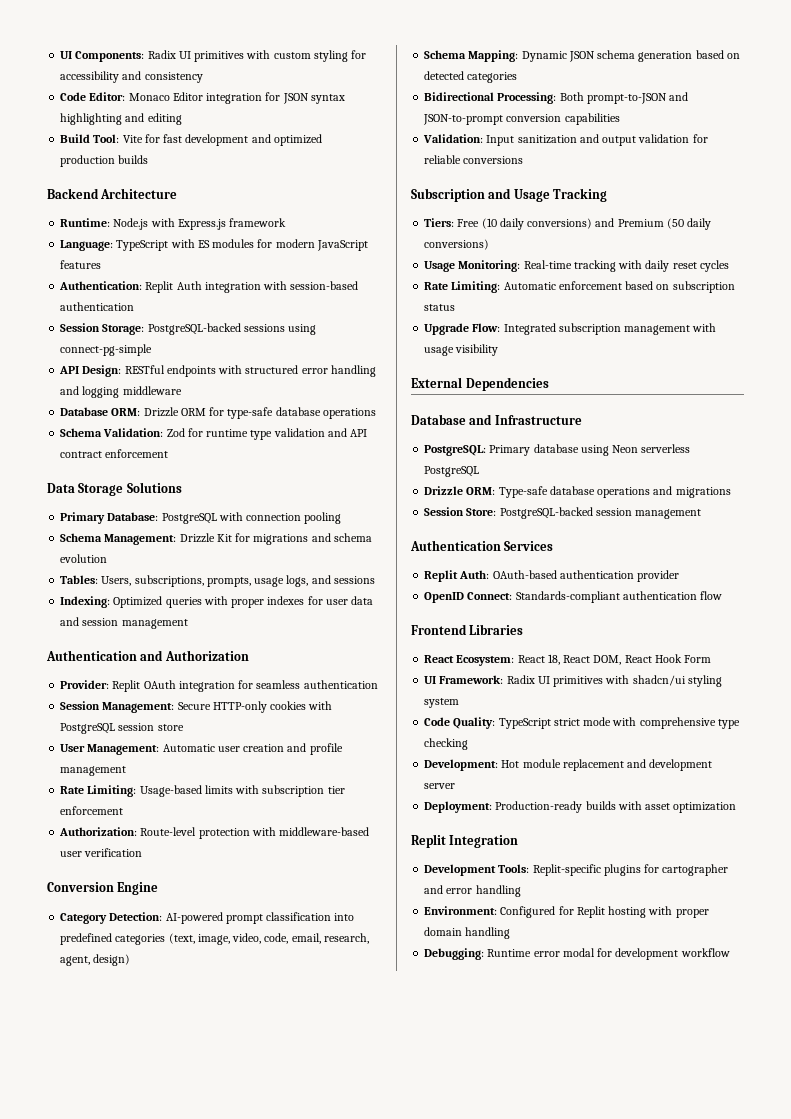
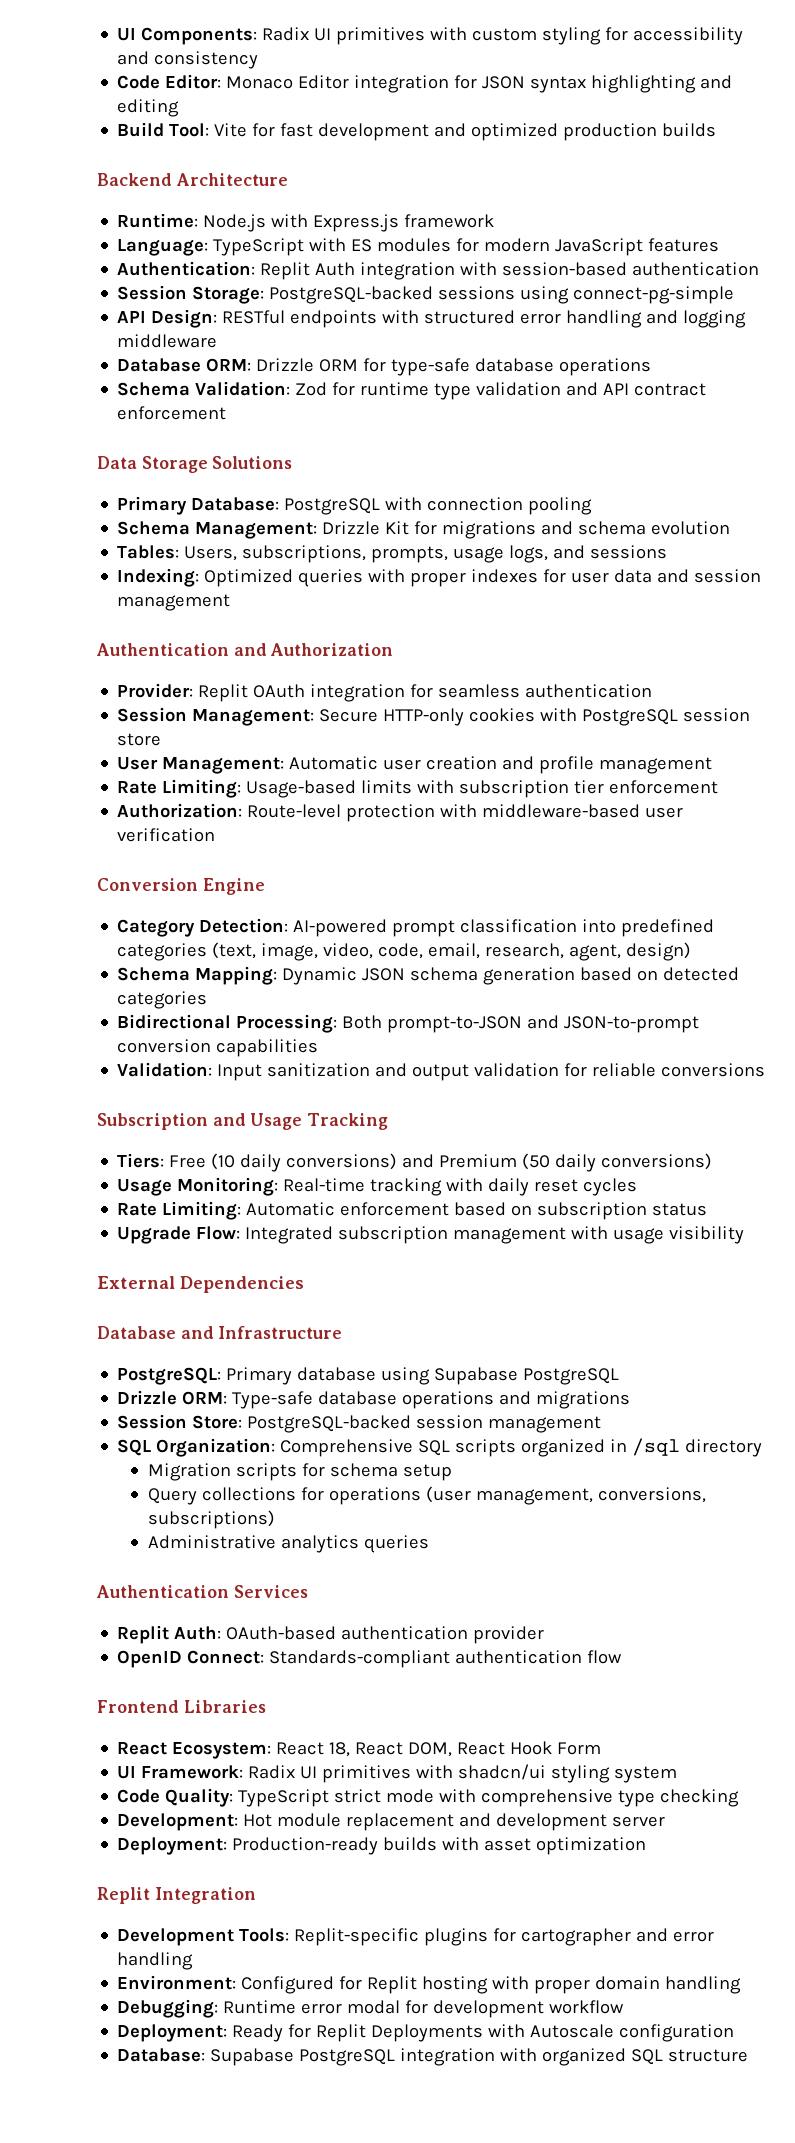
[612,444,691,453] Neon serverless -> [434,1367,519,1385] Supabase
(702, 514) none -> [117,1438,763,1457] [147,1463,452,1481] [147,1486,706,1505] [147,1510,275,1529] [147,1535,429,1553] // SQL Organization: Comprehensive SQL scripts organized in /sql directory // Migration scripts for schema setup // Query collections for operations (user management, conversions, subscriptions) // Administrative analytics queries
(730, 952) none -> [117,2024,735,2042] [117,2048,749,2066] // Deployment: Ready for Replit Deployments with Autoscale configuration // Database: Supabase PostgreSQL integration with organized SQL structure

